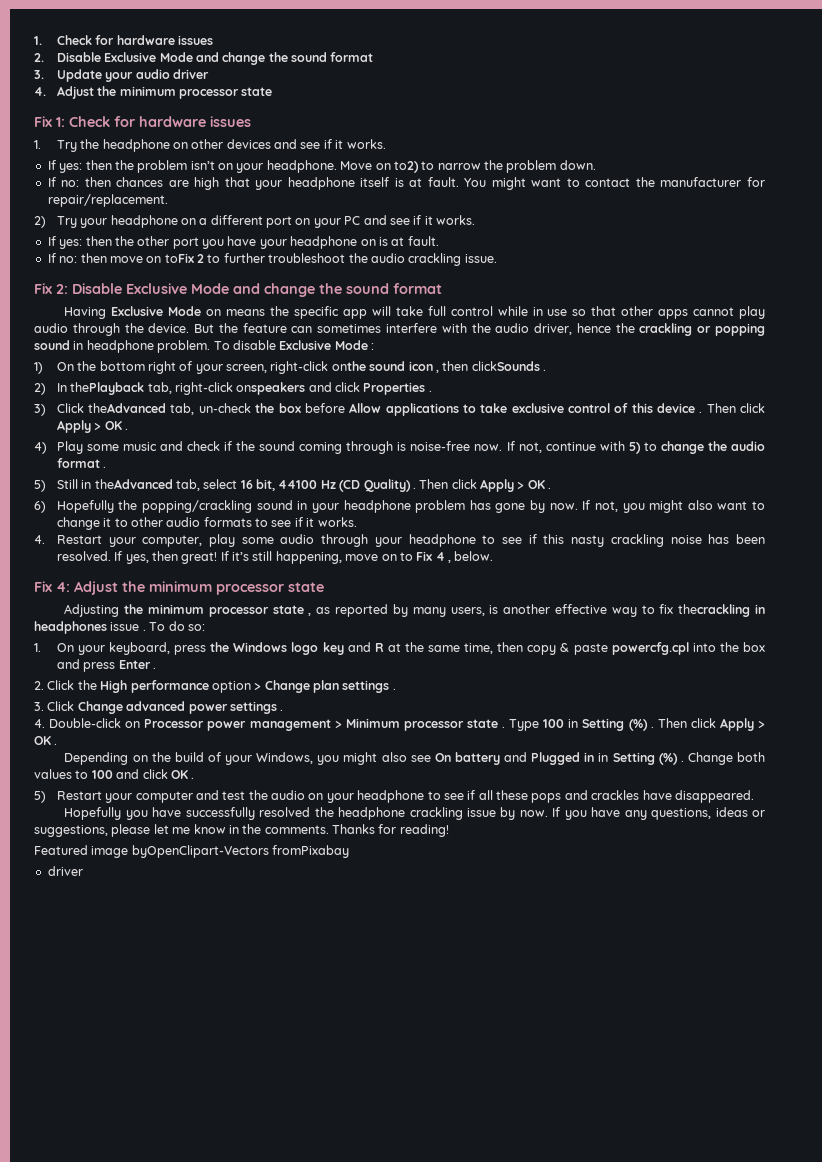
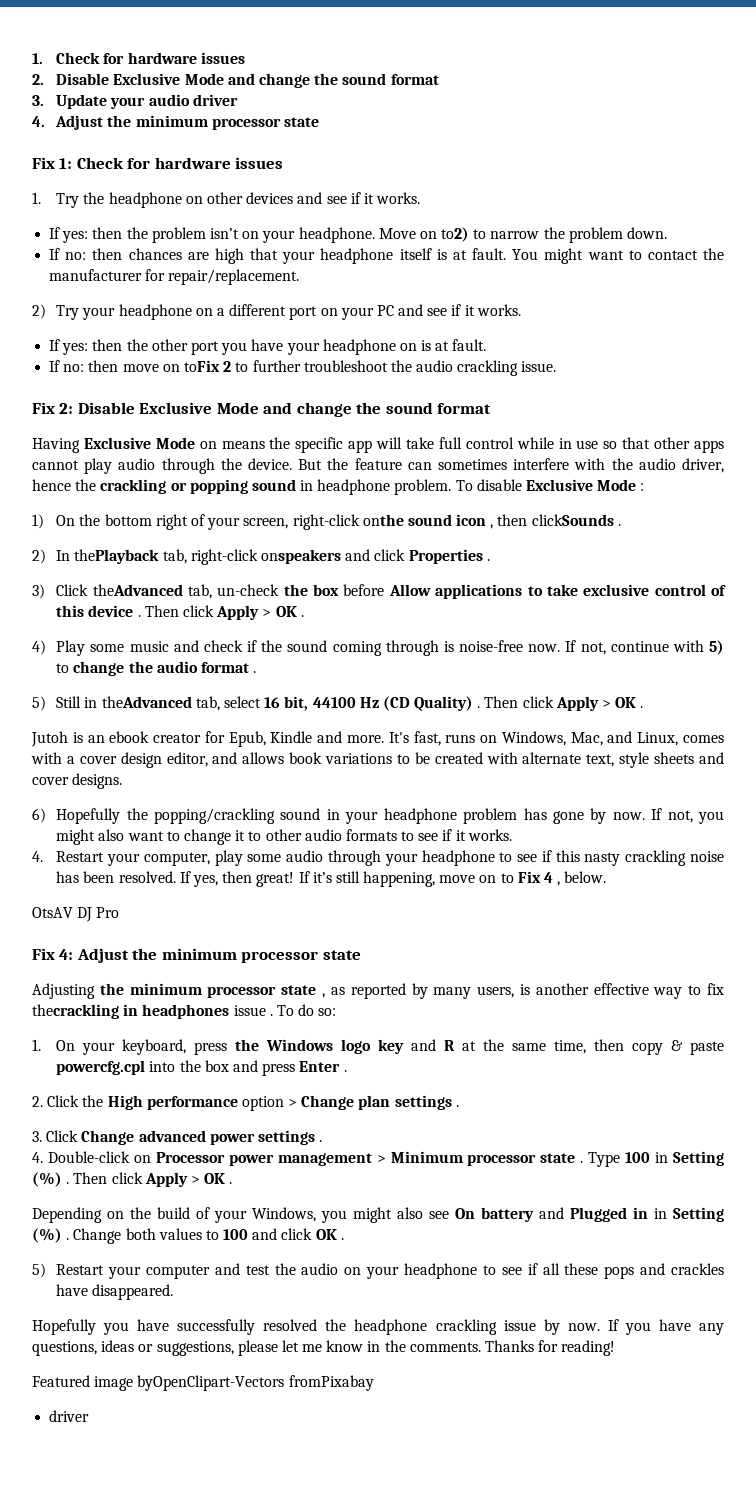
(552, 488) none -> [31,731,725,747] [31,752,724,768] [32,773,123,789] // Jutoh is an ebook creator for Epub, Kindle and more. It's fast, runs on Windows, Mac, and Linux, comes with a cover design editor, and allows book variations to be created with alternate text, style sheets and cover designs.
(494, 556) none -> [32,907,120,922] // OtsAV DJ Pro

